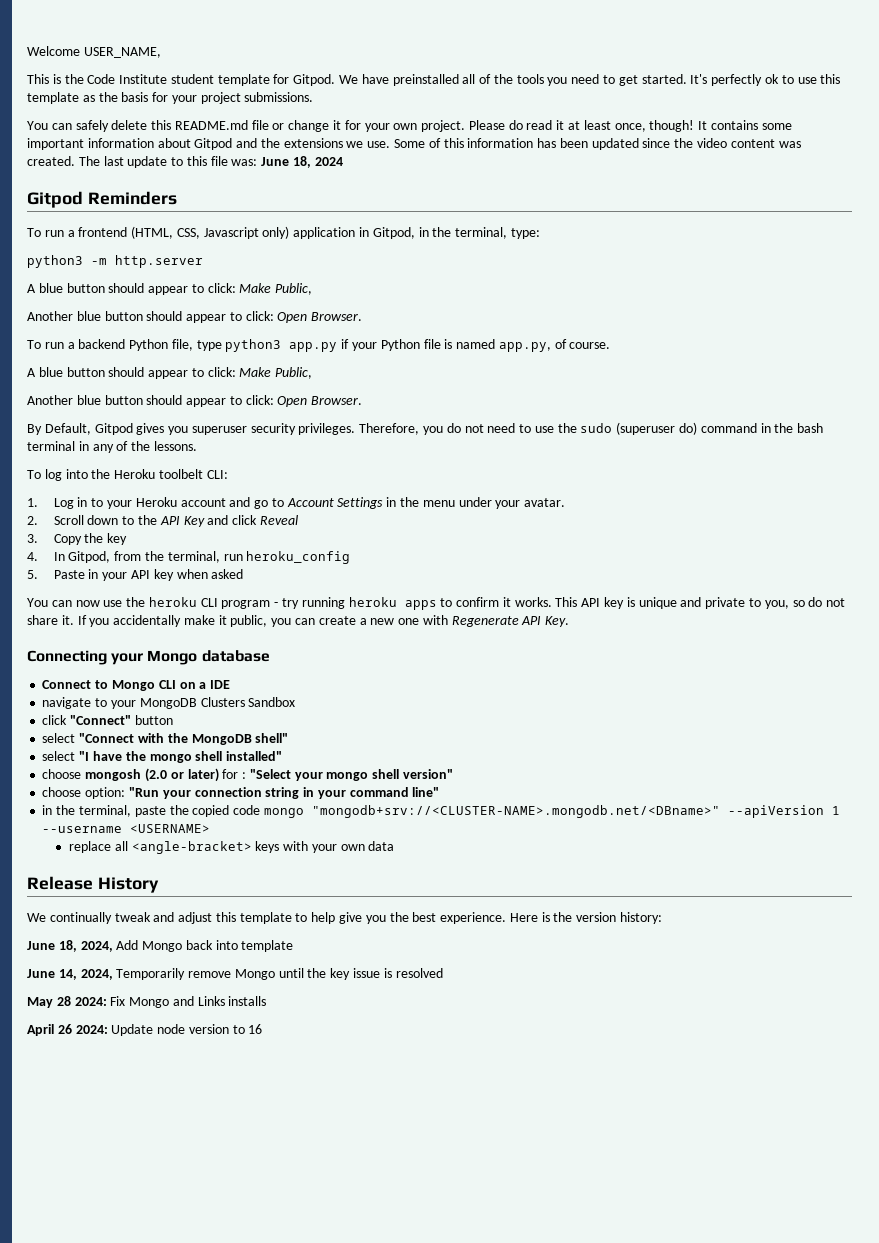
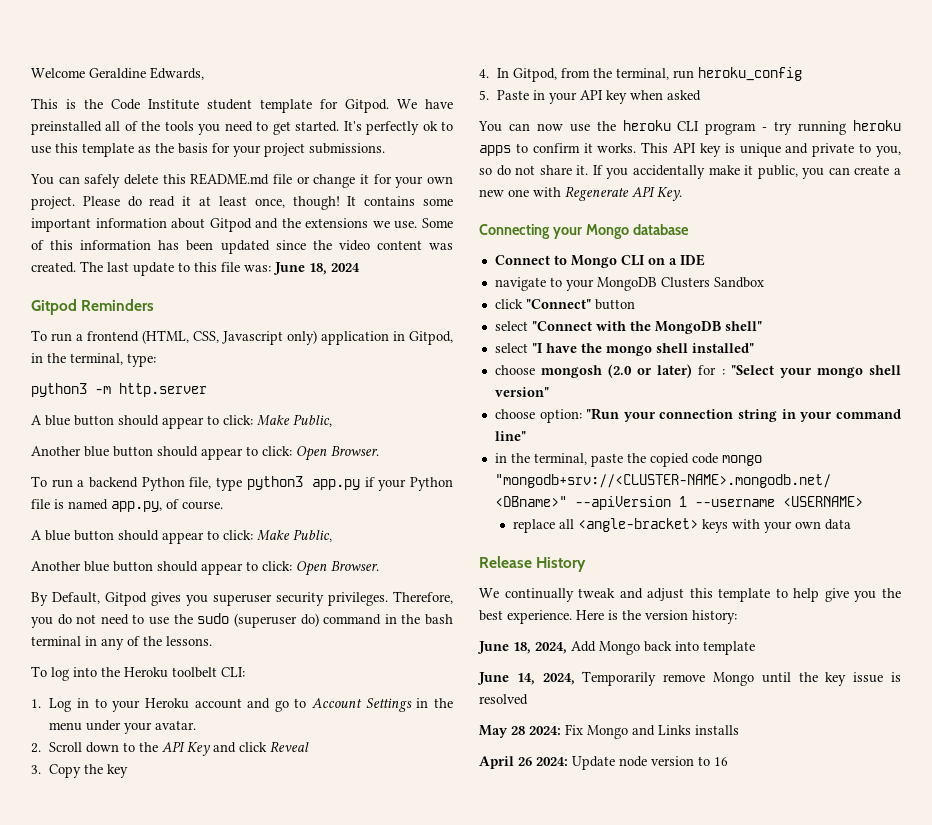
[83,47,161,58] USER_NAME, -> [89,67,204,80] Geraldine Edwards,

